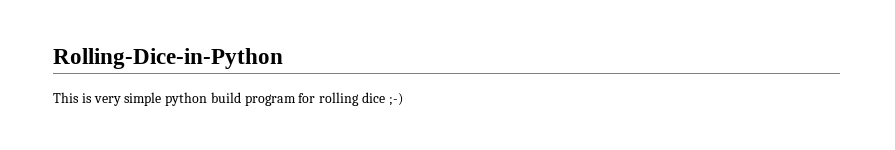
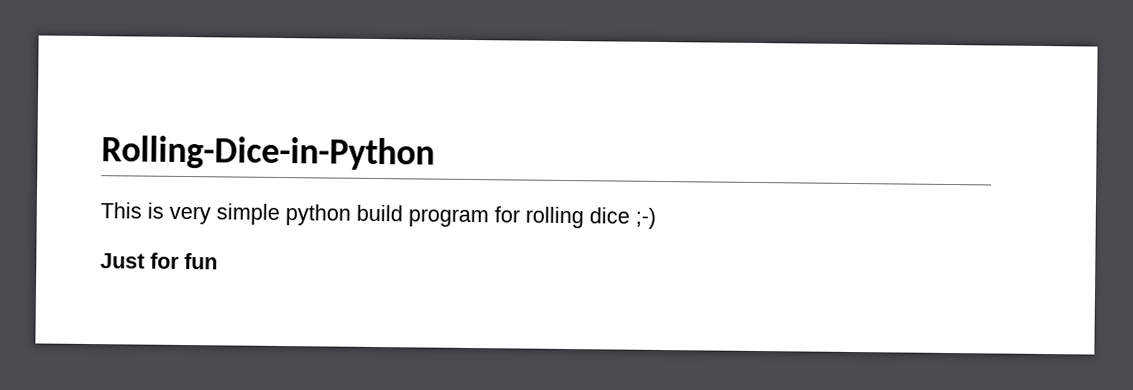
(403, 99) none -> [100,252,218,270] // Just for fun

